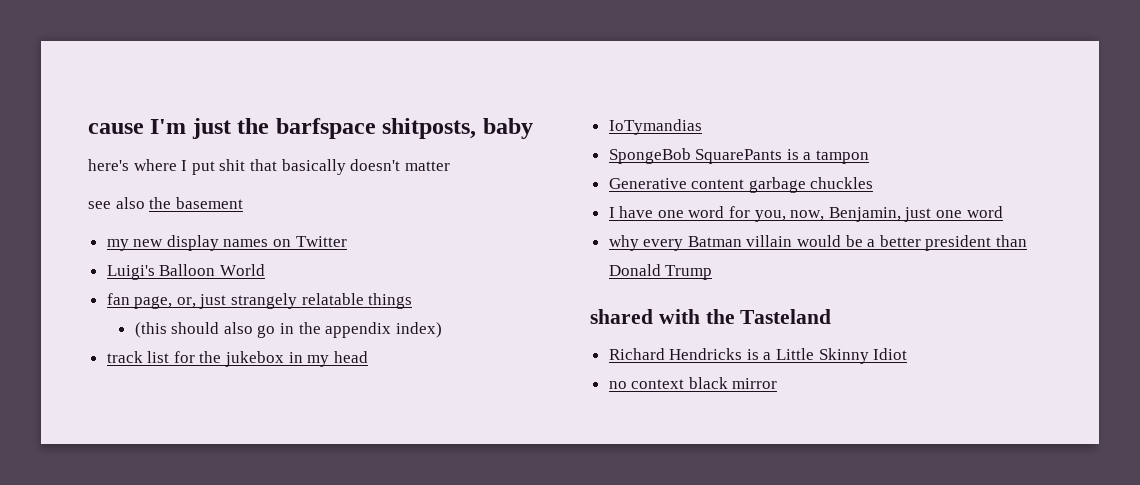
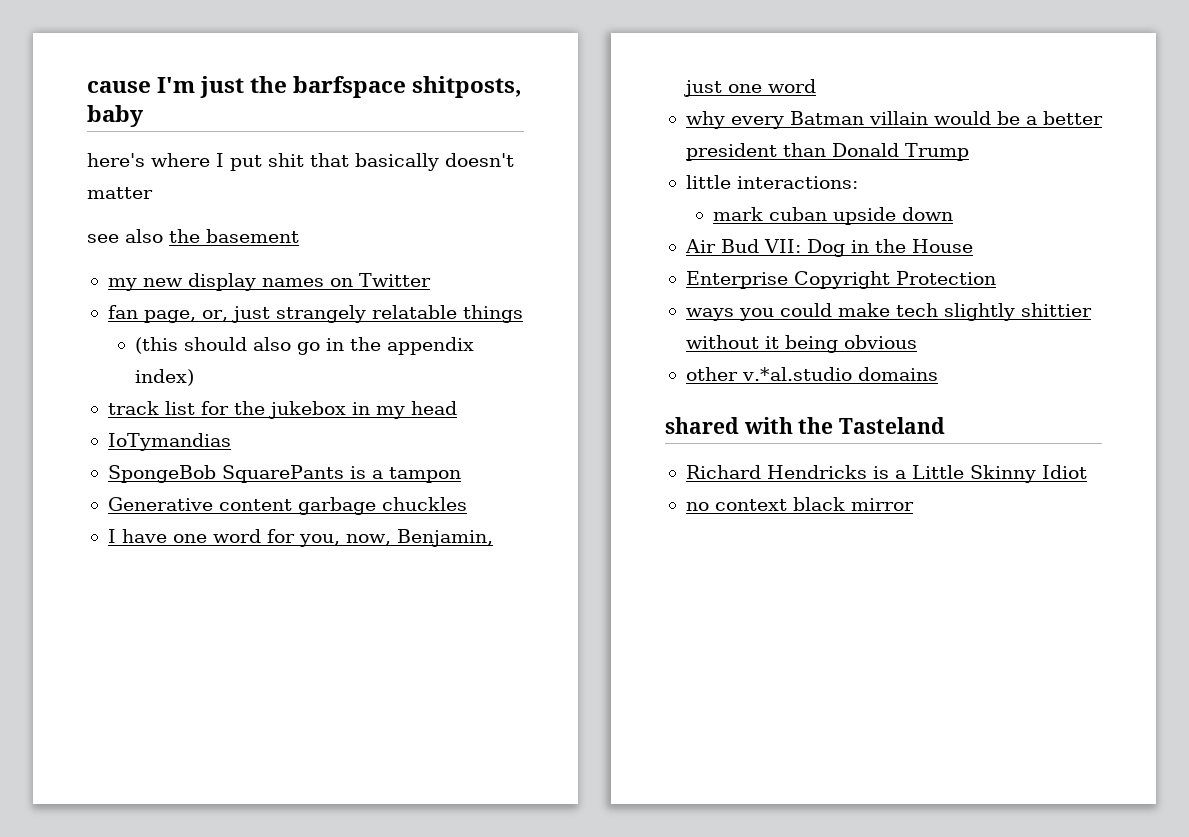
[106,264,265,280] // Luigi's Balloon World -> (431, 280) none
(713, 272) none -> [685,175,858,189] [712,207,953,225] [684,239,973,257] [685,271,996,289] [685,303,1092,321] [685,335,917,353] [685,367,938,381] // little interactions: // mark cuban upside down // Air Bud VII: Dog in the House // Enterprise Copyright Protection // ways you could make tech slightly shittier without it being obvious // other v.*al.studio domains

